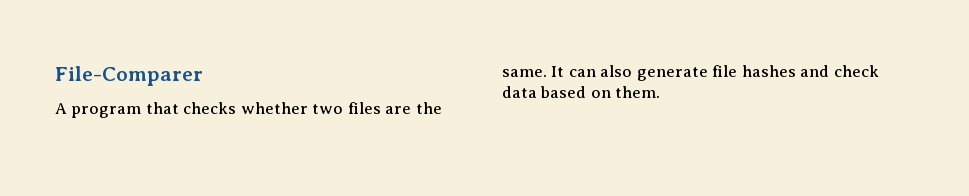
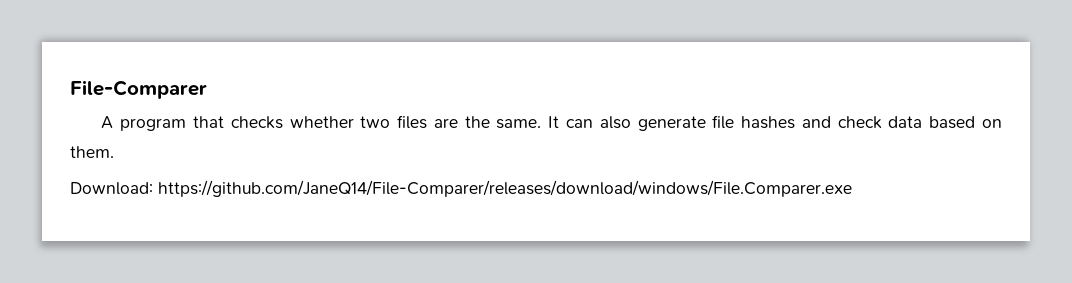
(661, 92) none -> [70,180,852,197] // Download: https://github.com/JaneQ14/File-Comparer/releases/download/windows/File.Comparer.exe

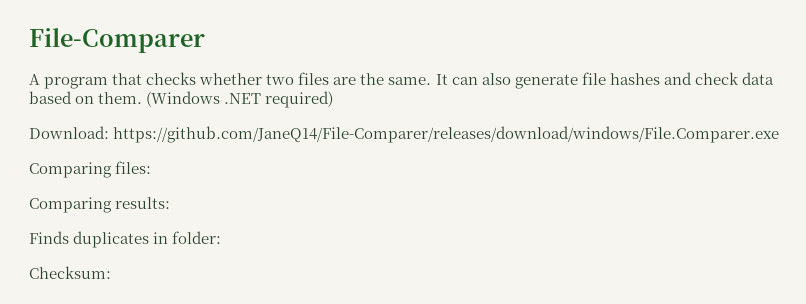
(114, 152) none -> [146,91,334,108] (Windows .NET required)
(852, 188) none -> [29,161,152,178] [29,197,171,213] [29,231,222,248] [29,266,111,279] // Comparing files: // Comparing results: // Finds duplicates in folder: // Checksum:

